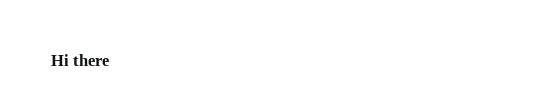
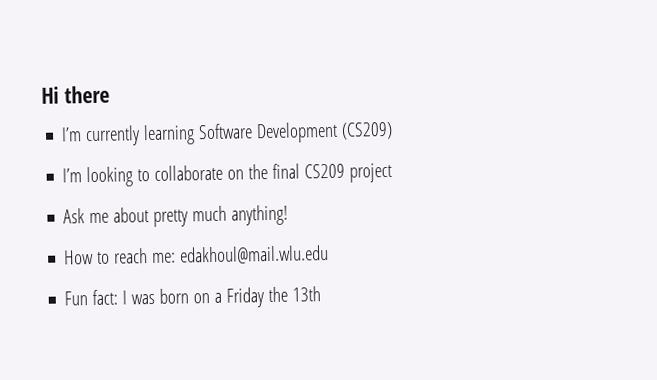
(110, 60) none -> [61,121,394,147] [62,162,393,188] [63,204,289,227] [63,245,330,265] [64,286,322,308] // I’m currently learning Software Development (CS209) // I’m looking to collaborate on the final CS209 project // Ask me about pretty much anything! // How to reach me: edakhoul@mail.wlu.edu // Fun fact: I was born on a Friday the 13th

